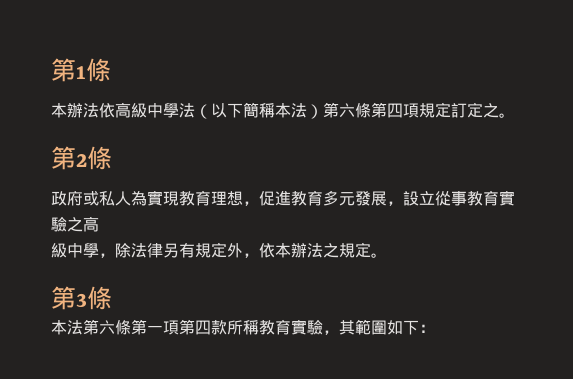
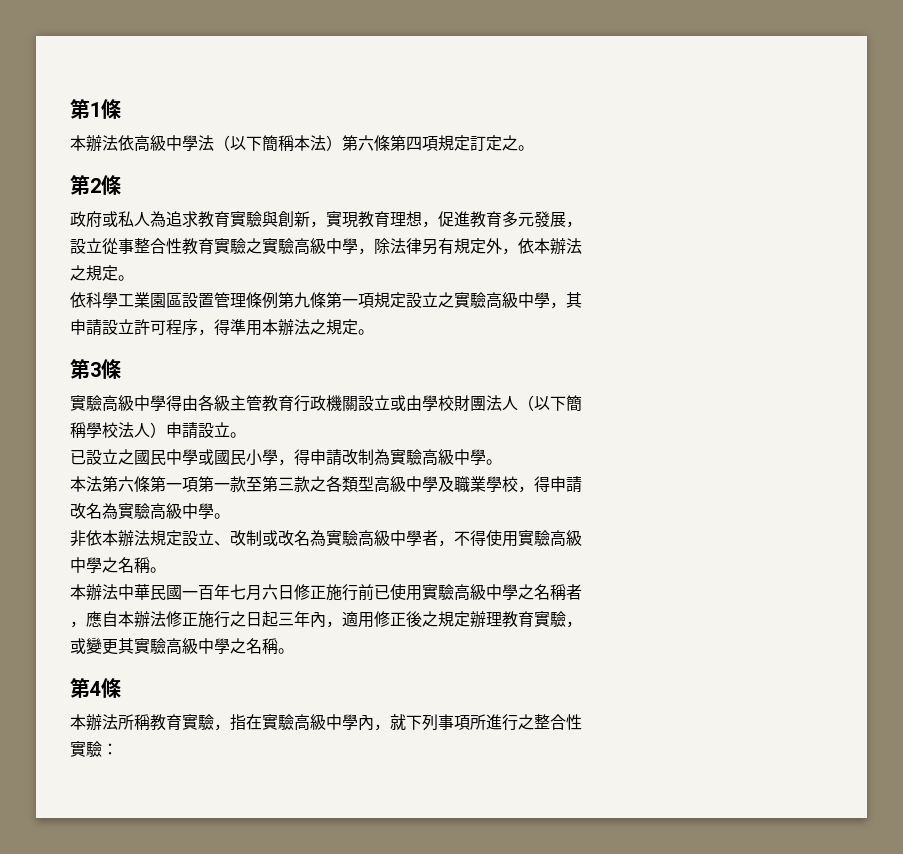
(147, 198) none -> [166,211,326,228] 追求教育實驗與創新，
(403, 203) none -> (582, 224) //
(467, 198) none -> [134,238,182,254] 整合性
[83,216,99,232] 高 // -> [262,238,310,255] 實驗高
[323,242,387,258] [51,286,112,310] 之規定。 // 第3條 -> [70,265,134,281] [70,292,582,309] [70,319,374,336] [70,359,121,379] [70,395,582,412] [70,422,246,439] [70,449,502,466] // 之規定。 // 依科學工業園區設置管理條例第九條第一項規定設立之實驗高級中學，其 // 申請設立許可程序，得準用本辦法之規定。 // 第3條 // 實驗高級中學得由各級主管教育行政機關設立或由學校財團法人（以下簡 // 稱學校法人）申請設立。 // 已設立之國民中學或國民小學，得申請改制為實驗高級中學。
[195,319,419,335] 四款所稱教育實驗，其範圍如下 -> [214,476,582,493] [70,503,230,520] [70,530,582,547] [70,557,166,573] [70,584,582,601] [70,611,582,628] [70,637,294,655] [70,678,121,698] [70,714,582,731] [70,741,102,757] 一款至第三款之各類型高級中學及職業學校，得申請 // 改名為實驗高級中學。 // 非依本辦法規定設立、改制或改名為實驗高級中學者，不得使用實驗高級 // 中學之名稱。 // 本辦法中華民國一百年七月六日修正施行前已使用實驗高級中學之名稱者 // ，應自本辦法修正施行之日起三年內，適用修正後之規定辦理教育實驗， // 或變更其實驗高級中學之名稱。 // 第4條 // 本辦法所稱教育實驗，指在實驗高級中學內，就下列事項所進行之整合性 // 實驗

